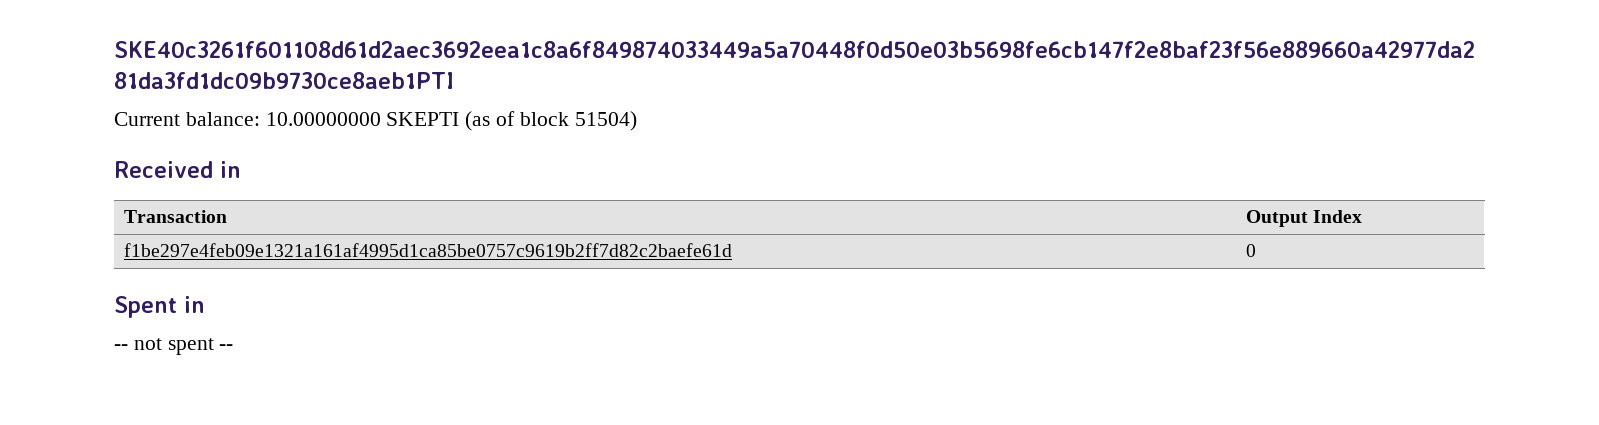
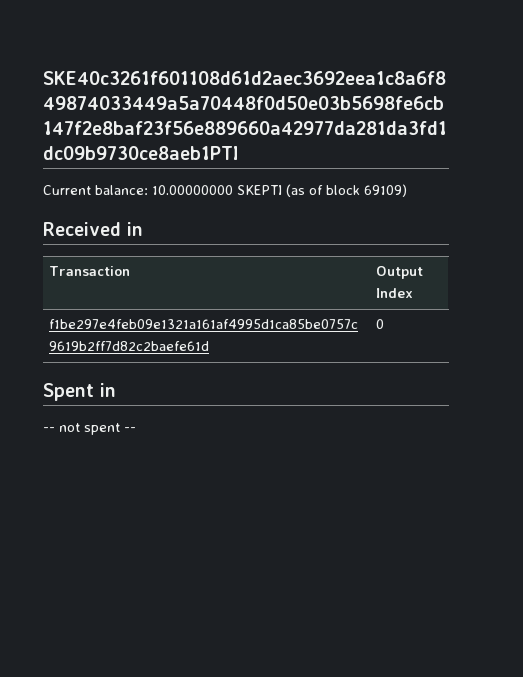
[574,111,637,131] 51504) -> [364,184,407,197] 69109)

